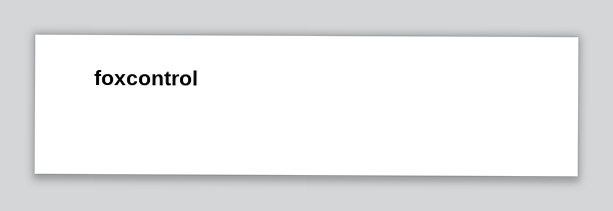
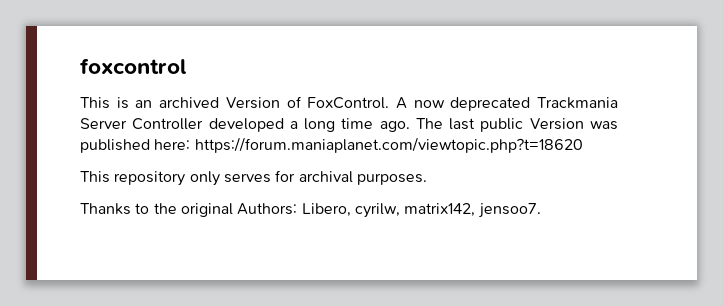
(199, 77) none -> [80,96,618,111] [80,118,618,132] [80,137,583,153] [80,170,427,186] [80,203,541,218] // This is an archived Version of FoxControl. A now deprecated Trackmania Server Controller developed a long time ago. The last public Version was published here: https://forum.maniaplanet.com/viewtopic.php?t=18620 // This repository only serves for archival purposes. // Thanks to the original Authors: Libero, cyrilw, matrix142, jensoo7.

